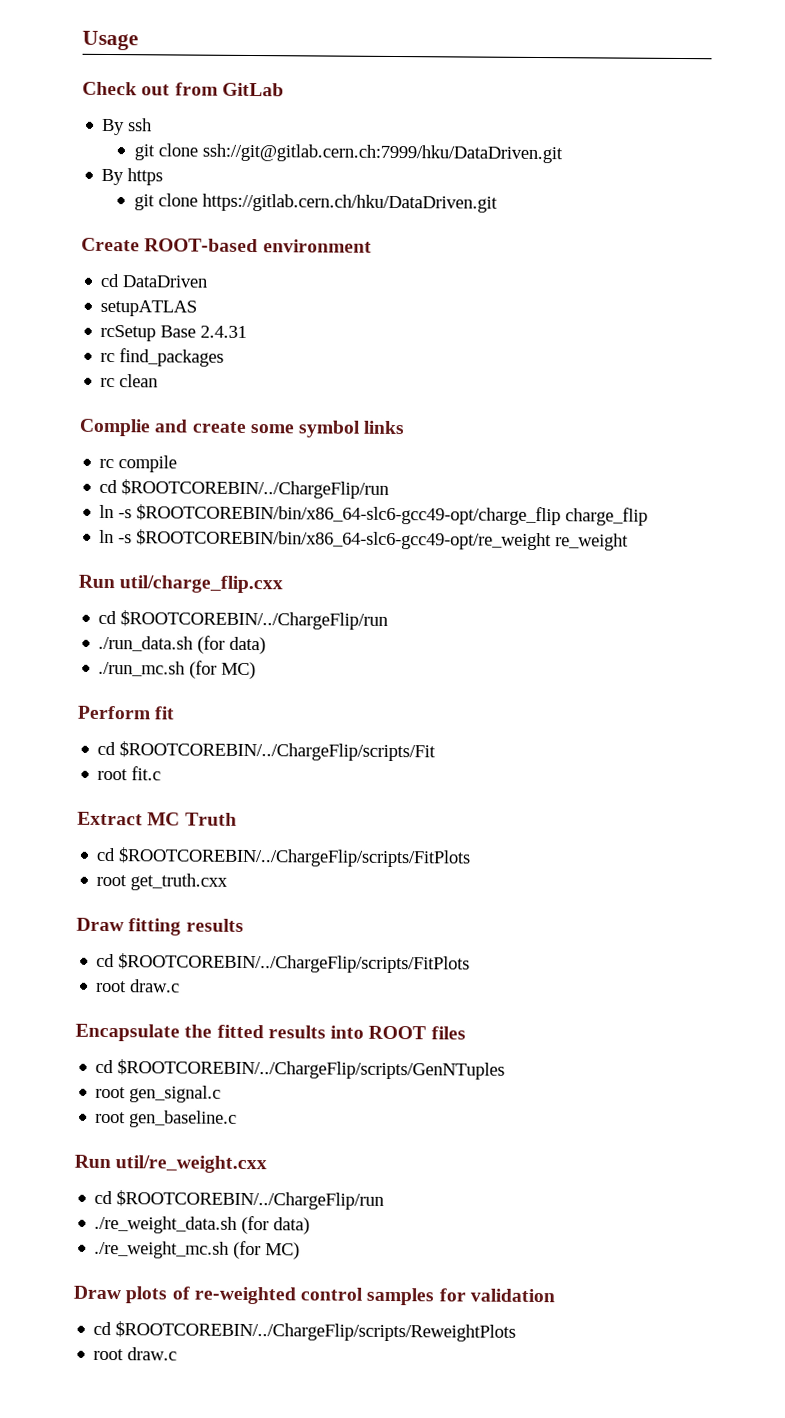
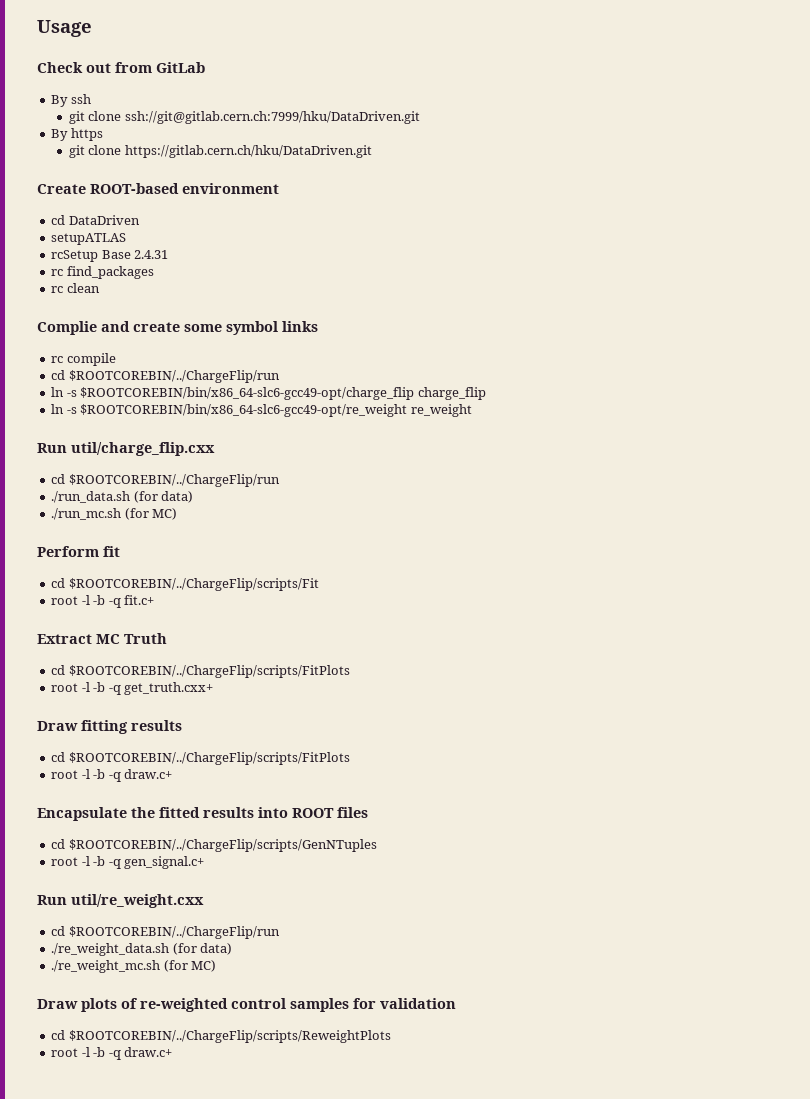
[131,766,162,781] fit.c -> [81,595,155,608] -l -b -q fit.c+
[130,873,229,891] get_truth.cxx -> [81,682,214,695] -l -b -q get_truth.cxx+
[130,979,181,993] draw.c -> [81,769,173,782] -l -b -q draw.c+
[129,1085,222,1103] [95,1110,238,1128] gen_signal.c // root gen_baseline.c -> [81,856,205,869] -l -b -q gen_signal.c+
[127,1347,178,1361] draw.c -> [81,1047,173,1060] -l -b -q draw.c+

